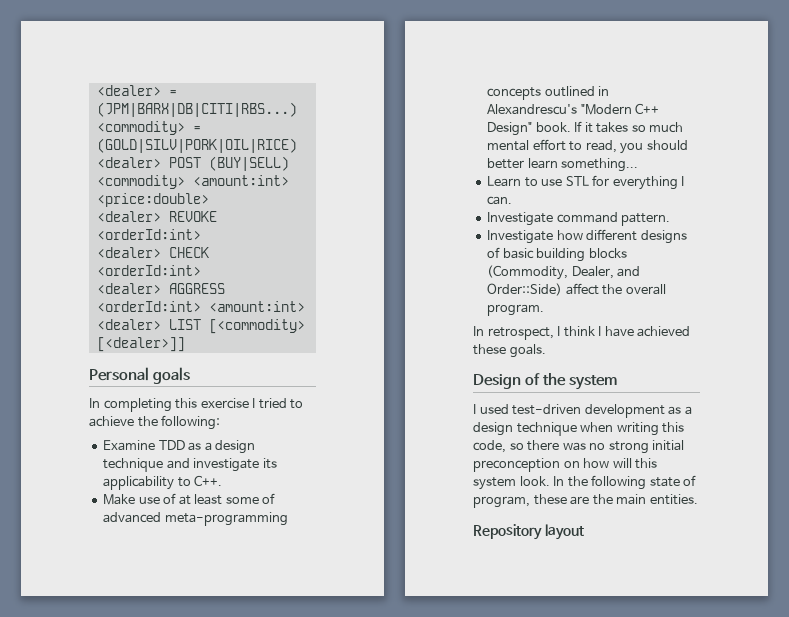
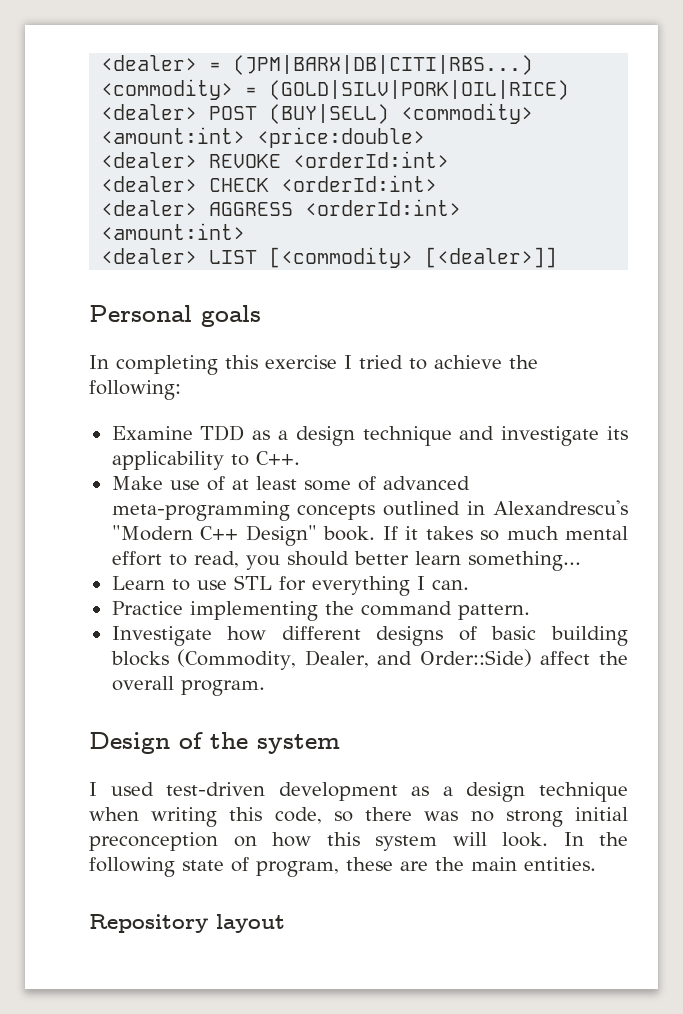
[487,212,554,226] Investigate -> [111,601,354,621] Practice implementing the
[473,326,691,340] [473,344,546,358] // In retrospect, I think I have achieved these goals. -> (265, 688) none
[612,458,632,468] will -> (311, 839) none
(516, 483) none -> [452,832,487,846] will

